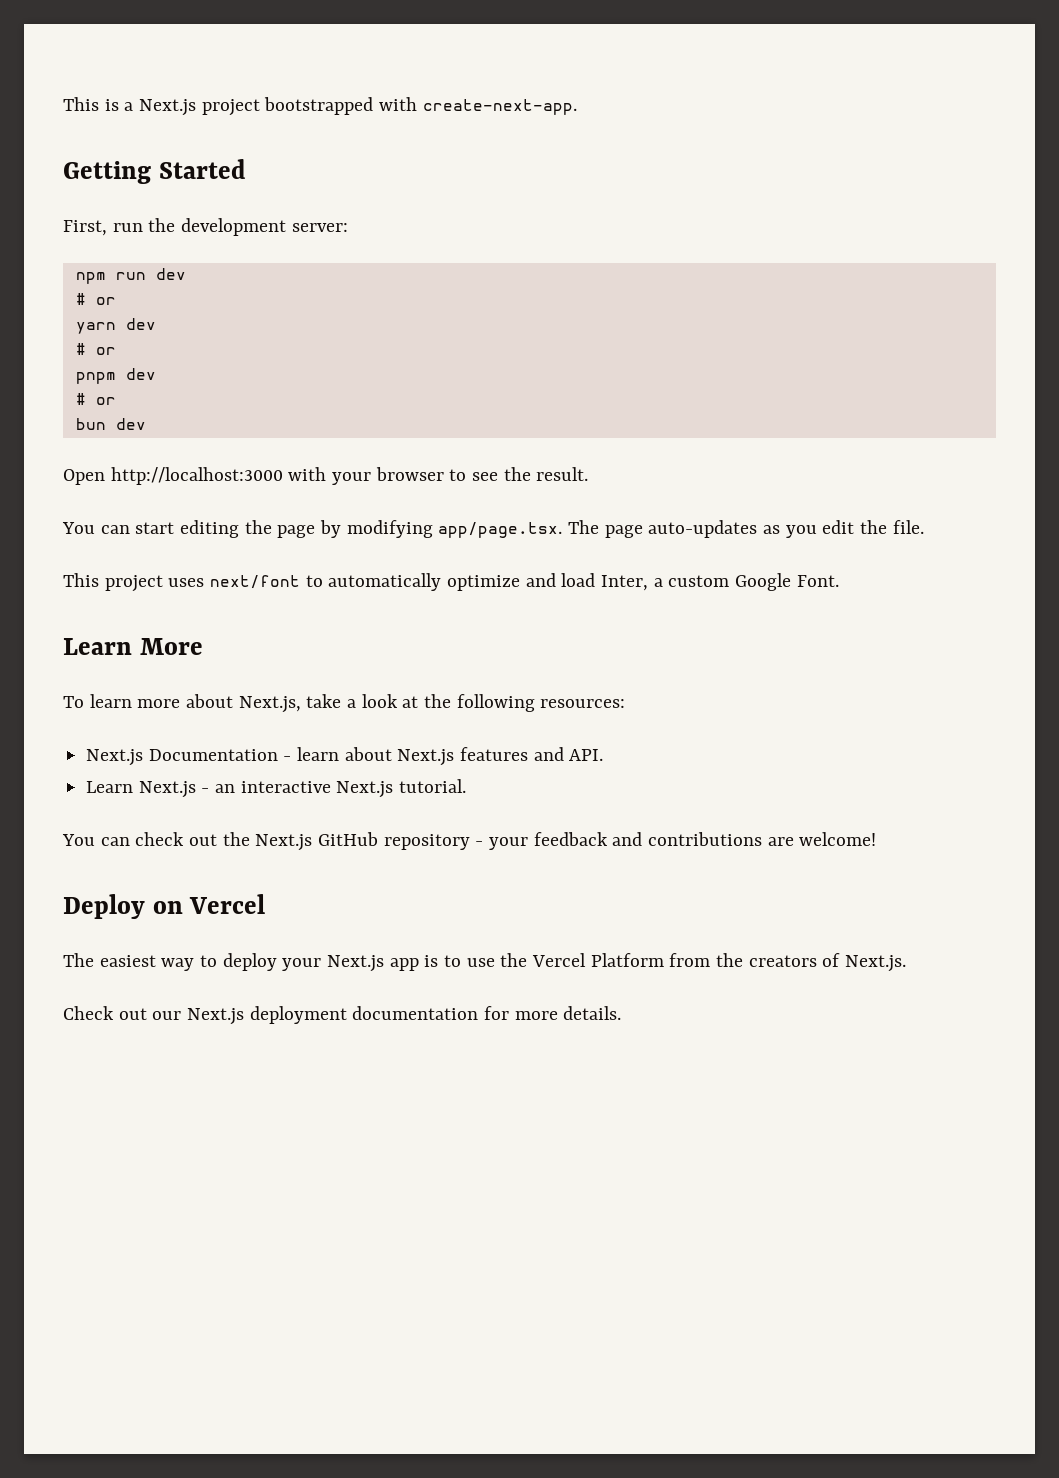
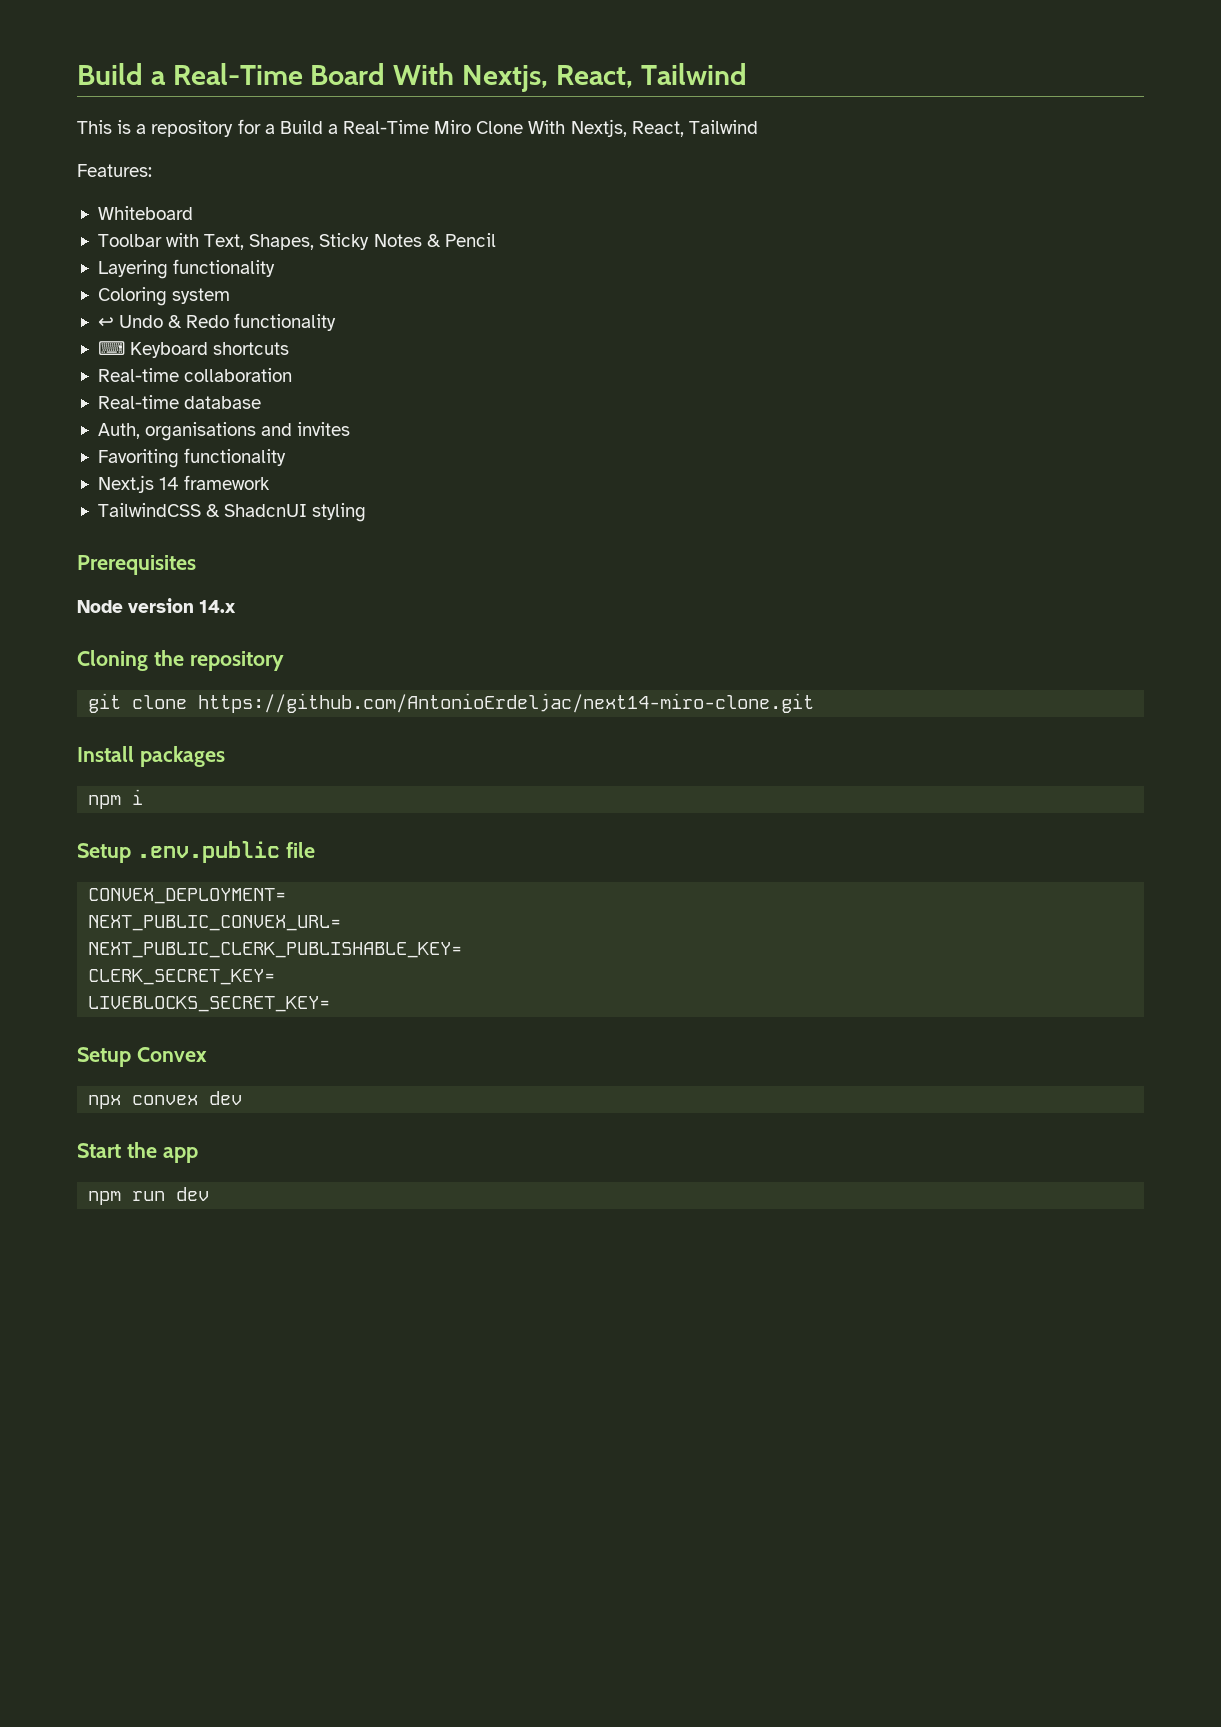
[63,97,577,116] [63,159,246,184] [63,218,348,236] [75,268,186,284] [75,293,116,305] [75,318,156,334] [75,343,116,355] [75,368,156,384] [75,393,116,405] [75,418,146,430] [63,467,589,485] [62,520,924,538] [63,573,839,592] [63,638,203,655] [63,694,626,713] [86,747,604,766] [86,779,467,798] [62,832,877,851] [63,894,266,919] [63,953,907,972] [63,1006,622,1025] This is a Next.js project bootstrapped with create-next-app. // Getting Started // First, run the development server: // npm run dev // # or // yarn dev // # or // pnpm dev // # or // bun dev // Open http://localhost:3000 with your browser to see the result. // You can start editing the page by modifying app/page.tsx. The page auto-updates as you edit the file. // This project uses next/font to automatically optimize and load Inter, a custom Google Font. // Learn More // To learn more about Next.js, take a look at the following resources: // Next.js Documentation - learn about Next.js features and API. // Learn Next.js - an interactive Next.js tutorial. // You can check out the Next.js GitHub repository - your feedback and contributions are welcome! // Deploy on Vercel // The easiest way to deploy your Next.js app is to use the Vercel Platform from the creators of Next.js. // Check out our Next.js deployment documentation for more details. -> [77,63,747,92] [77,119,758,137] [77,164,152,177] [97,206,193,220] [97,233,496,250] [97,259,276,279] [97,287,231,306] [97,313,337,331] [97,341,290,358] [97,368,293,382] [97,395,262,409] [97,422,351,441] [97,448,287,468] [97,475,271,493] [97,503,367,522] [77,555,196,575] [77,598,237,613] [77,650,284,671] [88,693,815,713] [77,746,225,767] [88,789,144,809] [77,841,315,863] [88,888,287,904] [88,915,342,931] [88,942,463,958] [88,969,276,985] [88,996,331,1012] [77,1047,207,1067] [88,1091,243,1109] [77,1142,198,1163] [88,1187,210,1205] Build a Real-Time Board With Nextjs, React, Tailwind // This is a repository for a Build a Real-Time Miro Clone With Nextjs, React, Tailwind // Features: // Whiteboard // Toolbar with Text, Shapes, Sticky Notes & Pencil // Layering functionality // Coloring system // ↩ Undo & Redo functionality // ⌨ Keyboard shortcuts // Real-time collaboration // Real-time database // Auth, organisations and invites // Favoriting functionality // Next.js 14 framework // TailwindCSS & ShadcnUI styling // Prerequisites // Node version 14.x // Cloning the repository // git clone https://github.com/AntonioErdeljac/next14-miro-clone.git // Install packages // npm i // Setup .env.public file // CONVEX_DEPLOYMENT= // NEXT_PUBLIC_CONVEX_URL= // NEXT_PUBLIC_CLERK_PUBLISHABLE_KEY= // CLERK_SECRET_KEY= // LIVEBLOCKS_SECRET_KEY= // Setup Convex // npx convex dev // Start the app // npm run dev

